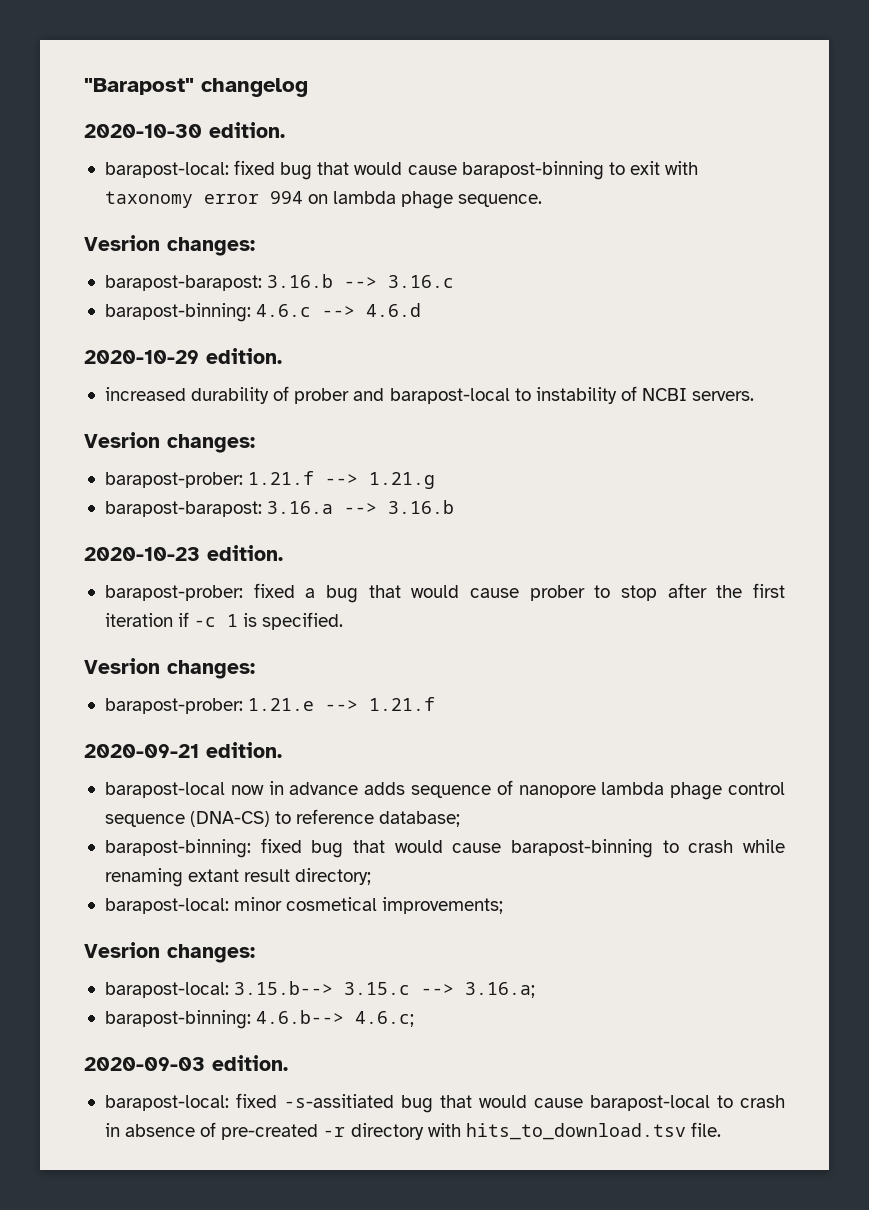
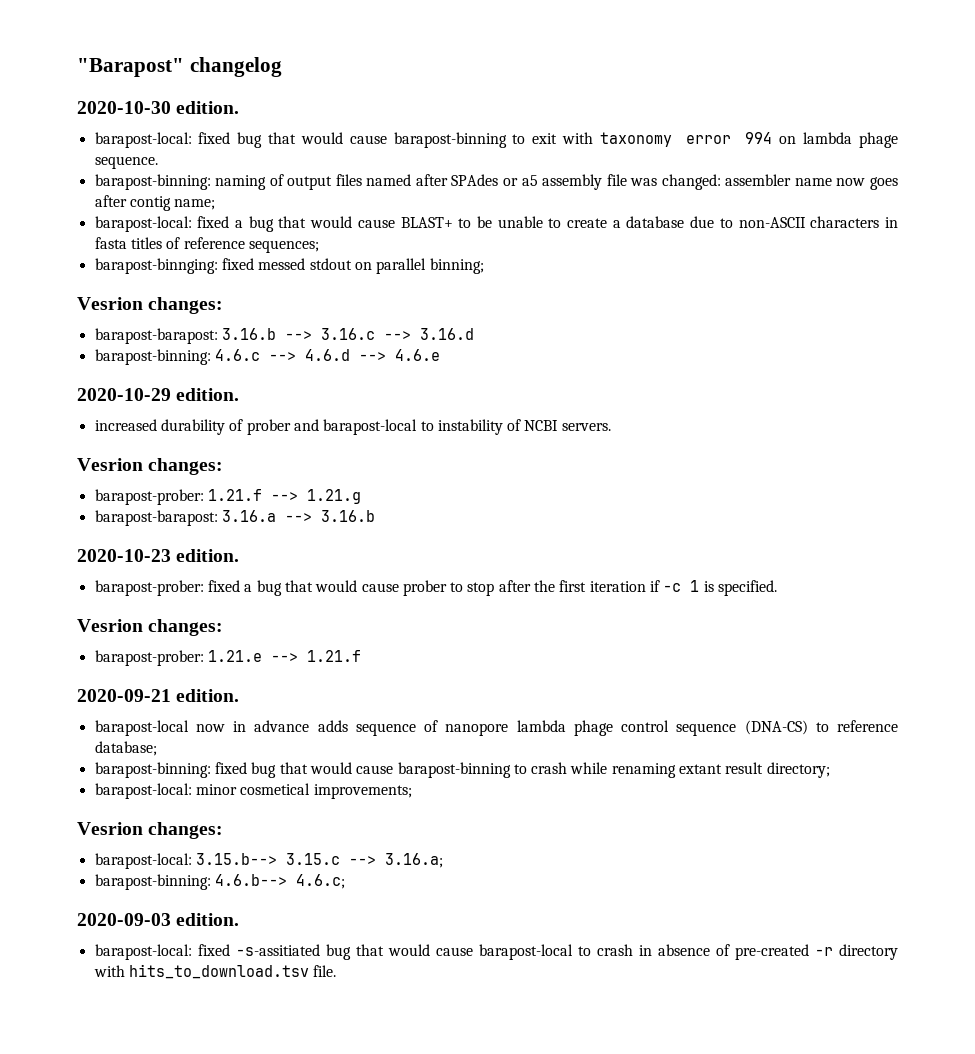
(543, 200) none -> [94,174,898,190] [94,195,216,211] [94,216,898,232] [94,237,319,253] [94,258,484,274] // barapost-binning: naming of output files named after SPAdes or a5 assembly file was changed: assembler name now goes after contig name; // barapost-local: fixed a bug that would cause BLAST+ to be unable to create a database due to non-ASCII characters in fasta titles of reference sequences; // barapost-binnging: fixed messed stdout on parallel binning;
(455, 281) none -> [383,328,474,340] --> 3.16.d
(422, 310) none -> [358,349,440,361] --> 4.6.e

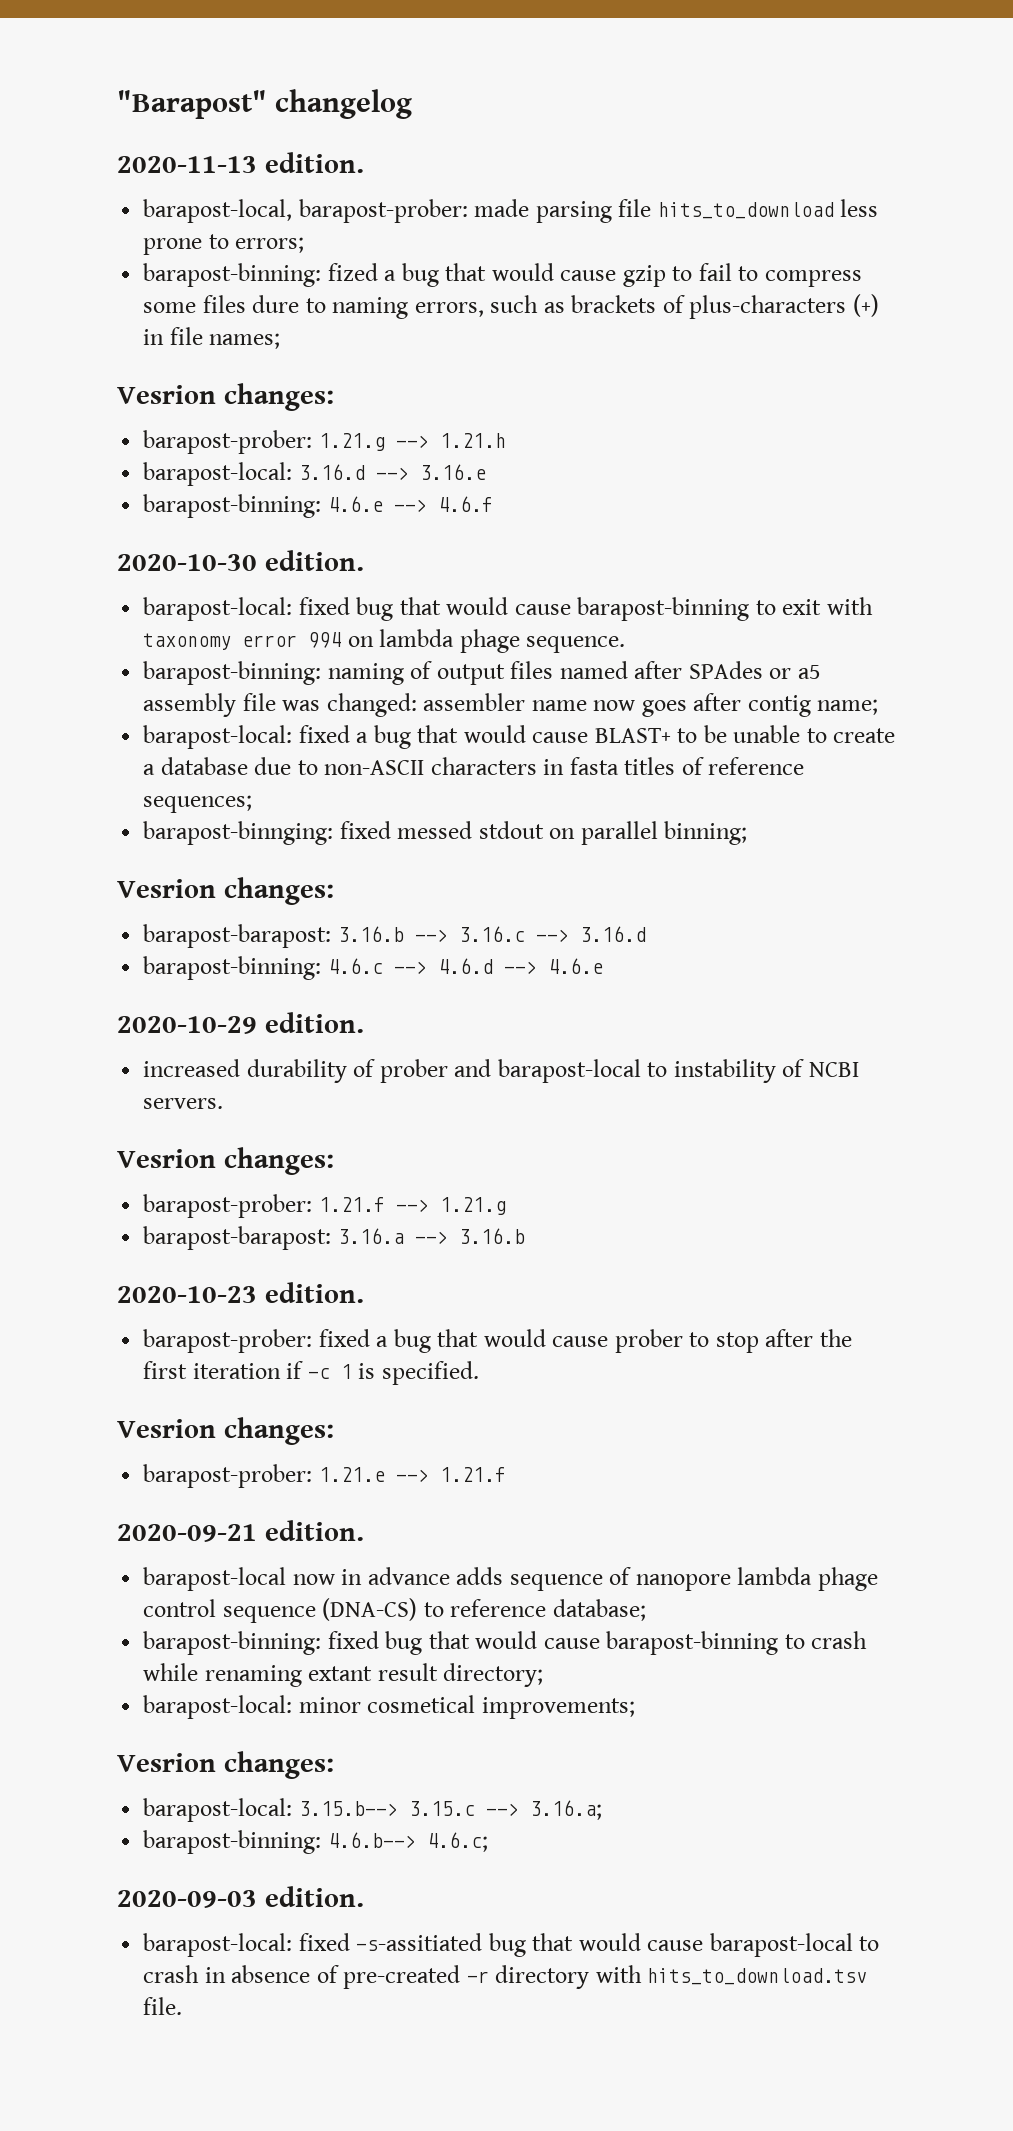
(282, 67) none -> [117,152,364,173] [143,199,879,223] [143,234,305,255] [143,263,862,287] [143,294,879,319] [143,327,281,349] [117,383,334,411] [143,430,506,454] [143,462,486,486] [143,494,493,518] // 2020-11-13 edition. // barapost-local, barapost-prober: made parsing file hits_to_download less prone to errors; // barapost-binning: fized a bug that would cause gzip to fail to compress some files dure to naming errors, such as brackets of plus-characters (+) in file names; // Vesrion changes: // barapost-prober: 1.21.g --> 1.21.h // barapost-local: 3.16.d --> 3.16.e // barapost-binning: 4.6.e --> 4.6.f

